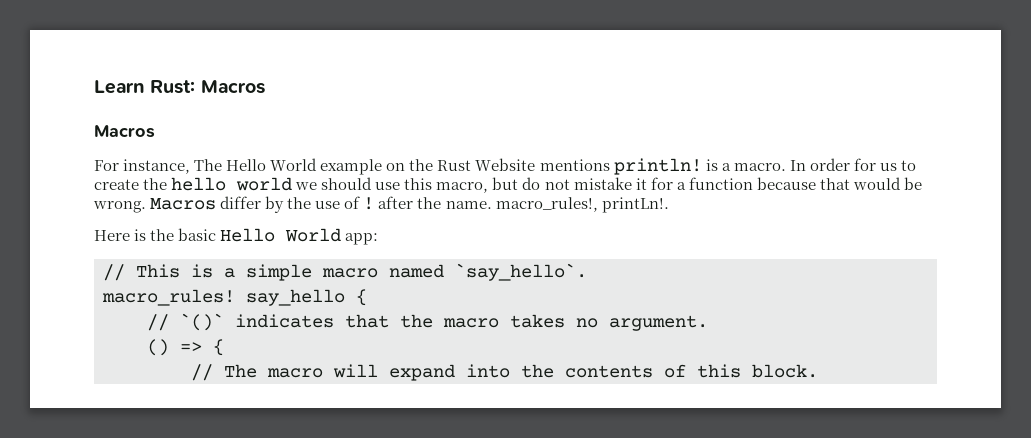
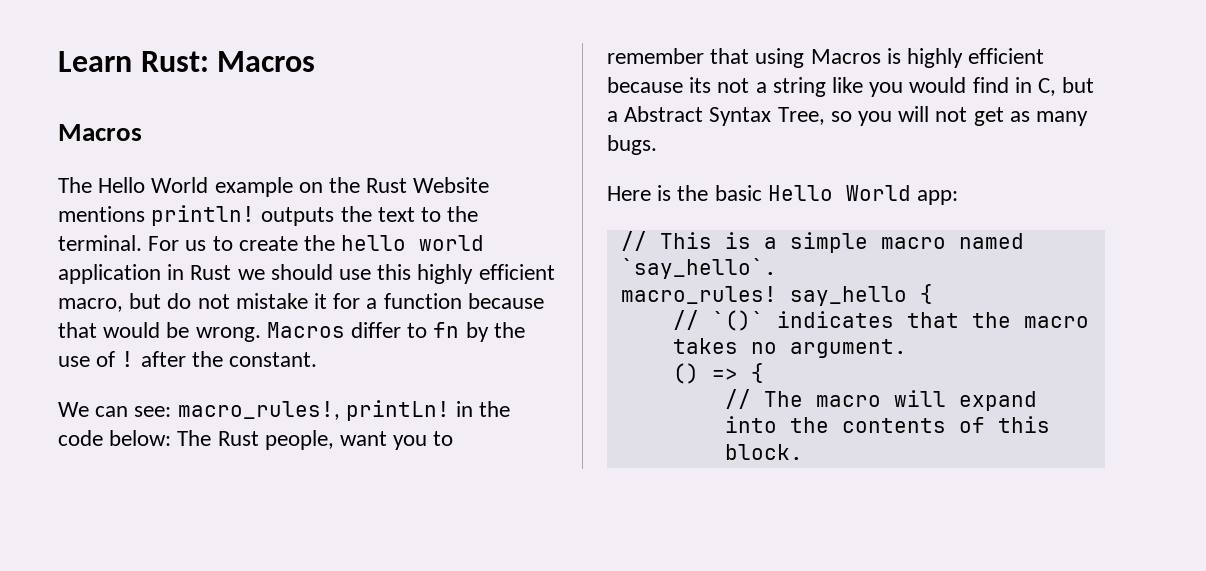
[94,159,191,174] For instance, -> (142, 132) none
[705,158,876,171] is a macro. In order for -> [261,206,479,226] [58,235,180,251] outputs the text to the terminal. For
(293, 184) none -> [58,264,232,284] application in Rust
(433, 184) none -> [417,264,555,284] highly efficient
(262, 202) none -> [407,322,460,338] to fn
[445,197,669,213] name. macro_rules!, printLn!. -> [229,352,318,367] [58,400,511,421] [58,430,454,450] [607,48,1045,68] [607,77,1095,97] [607,106,1089,126] [607,135,657,155] constant. // We can see: macro_rules!, printLn! in the code below: The Rust people, want you to remember that using Macros is highly efficient because its not a string like you would find in C, but a Abstract Syntax Tree, so you will not get as many bugs.

